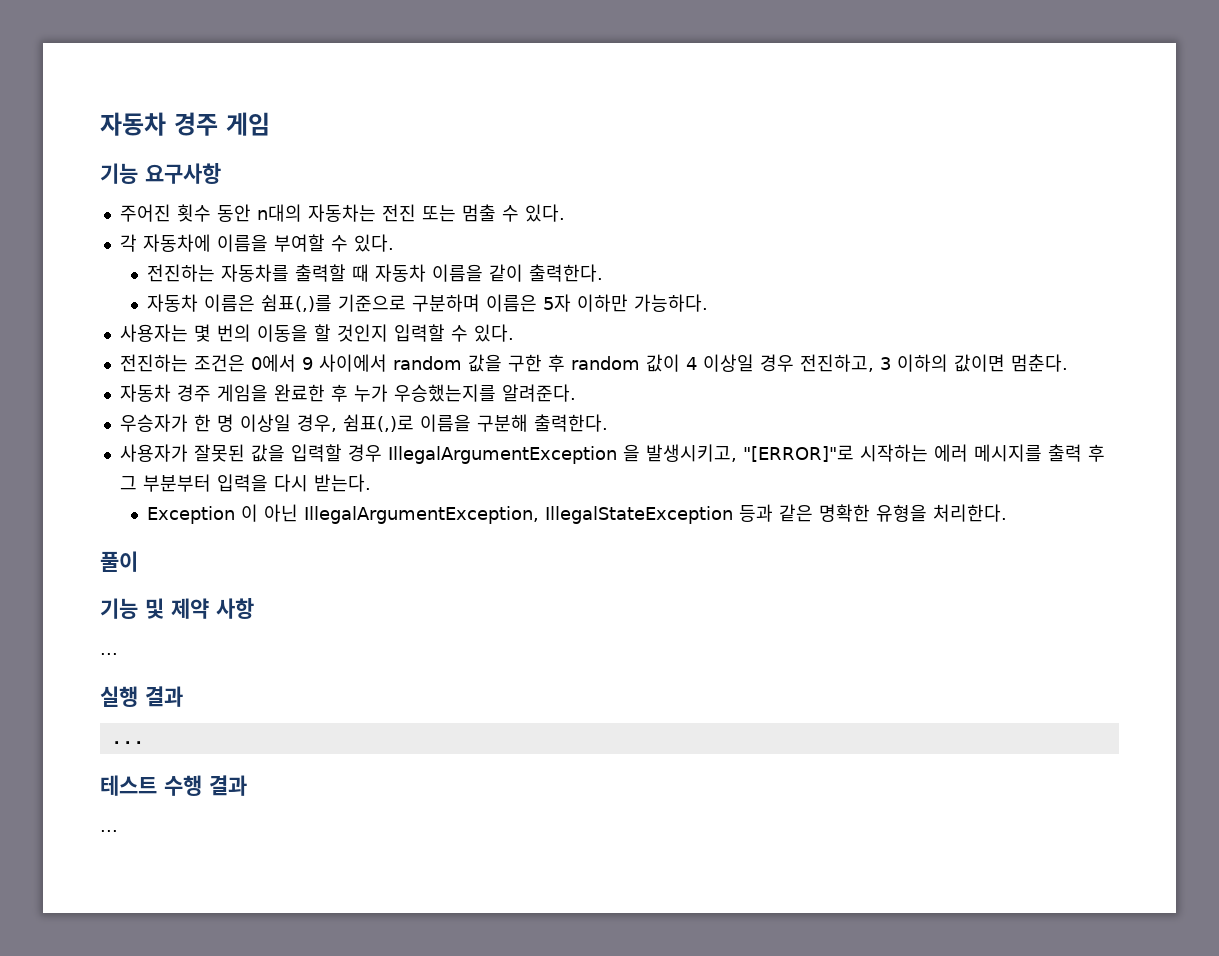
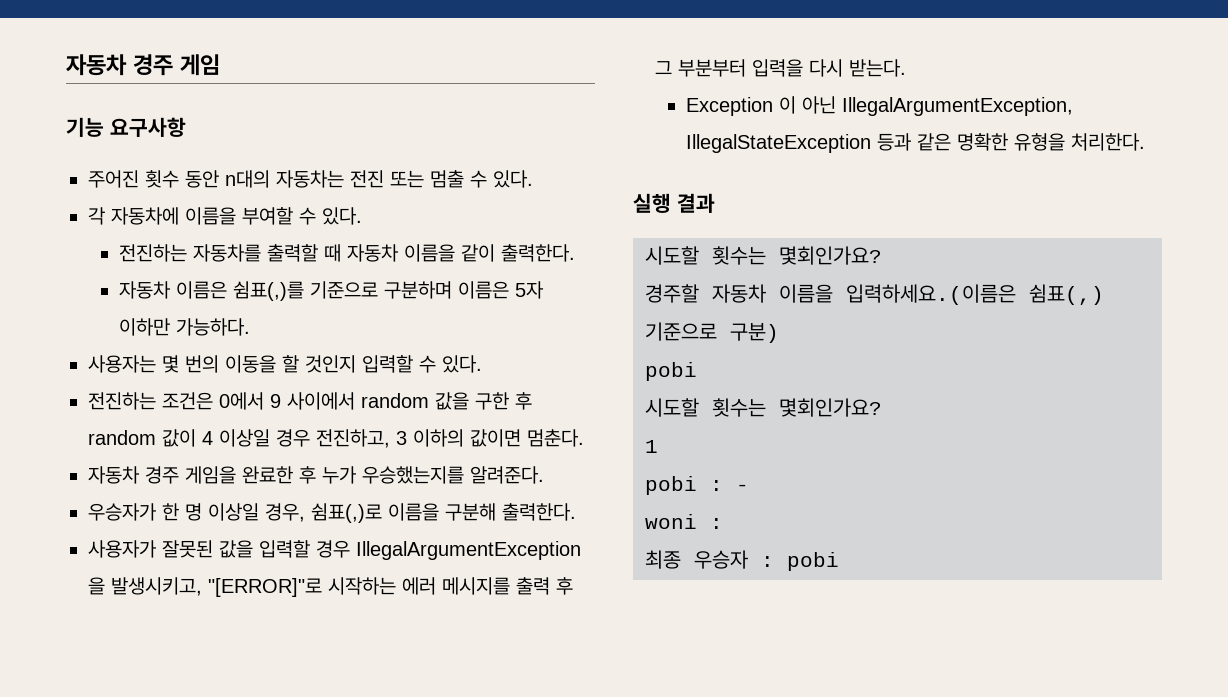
[100,551,138,572] [100,598,254,619] [100,653,118,655] [100,686,183,707] [110,741,144,744] [100,775,247,796] [100,830,118,832] 풀이 // 기능 및 제약 사항 // ... // 실행 결과 // ... // 테스트 수행 결과 // ... -> [633,193,715,213] [645,246,882,265] [645,284,1104,305] [645,322,779,343] [645,362,697,381] [645,398,882,417] [645,440,658,453] [645,476,749,495] [645,514,723,529] [645,550,839,571] 실행 결과 // 시도할 횟수는 몇회인가요? // 경주할 자동차 이름을 입력하세요.(이름은 쉼표(,) 기준으로 구분) // pobi // 시도할 횟수는 몇회인가요? // 1 // pobi : - // woni : // 최종 우승자 : pobi

